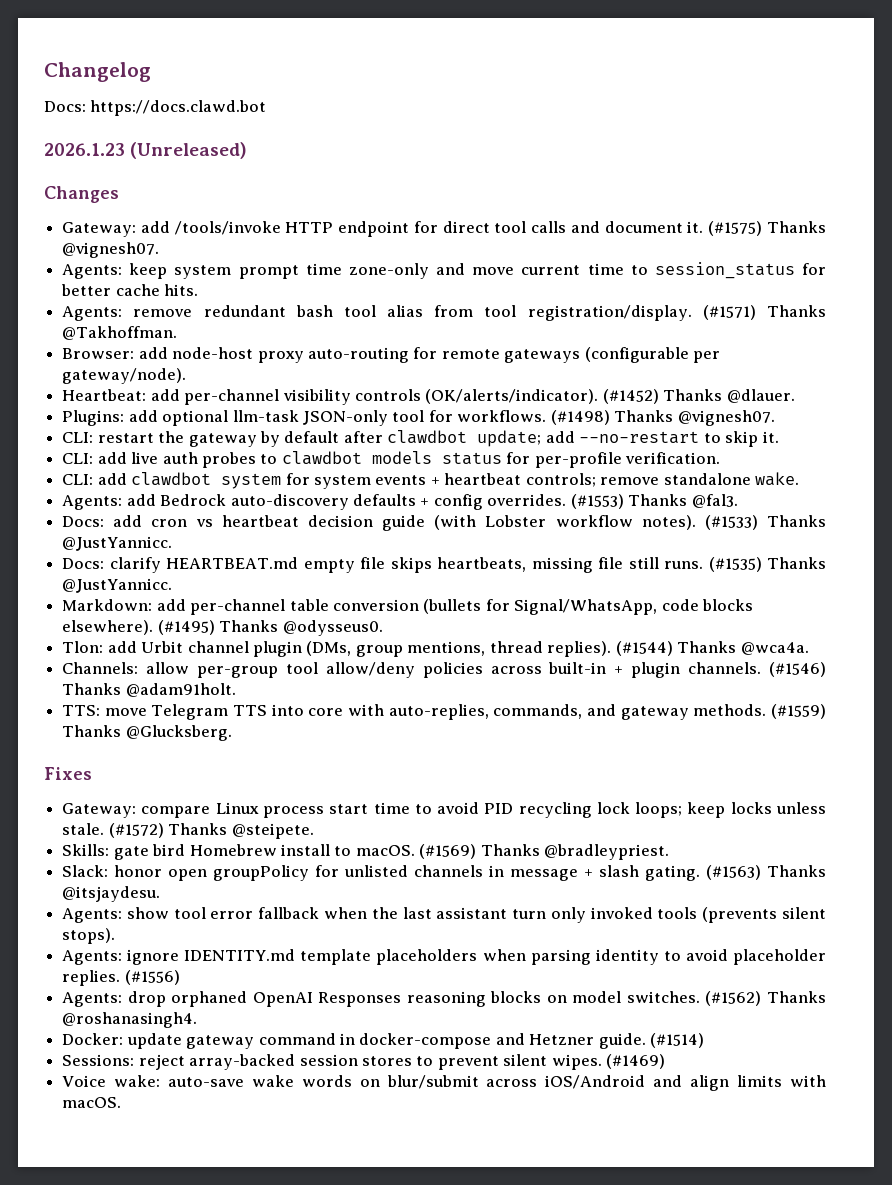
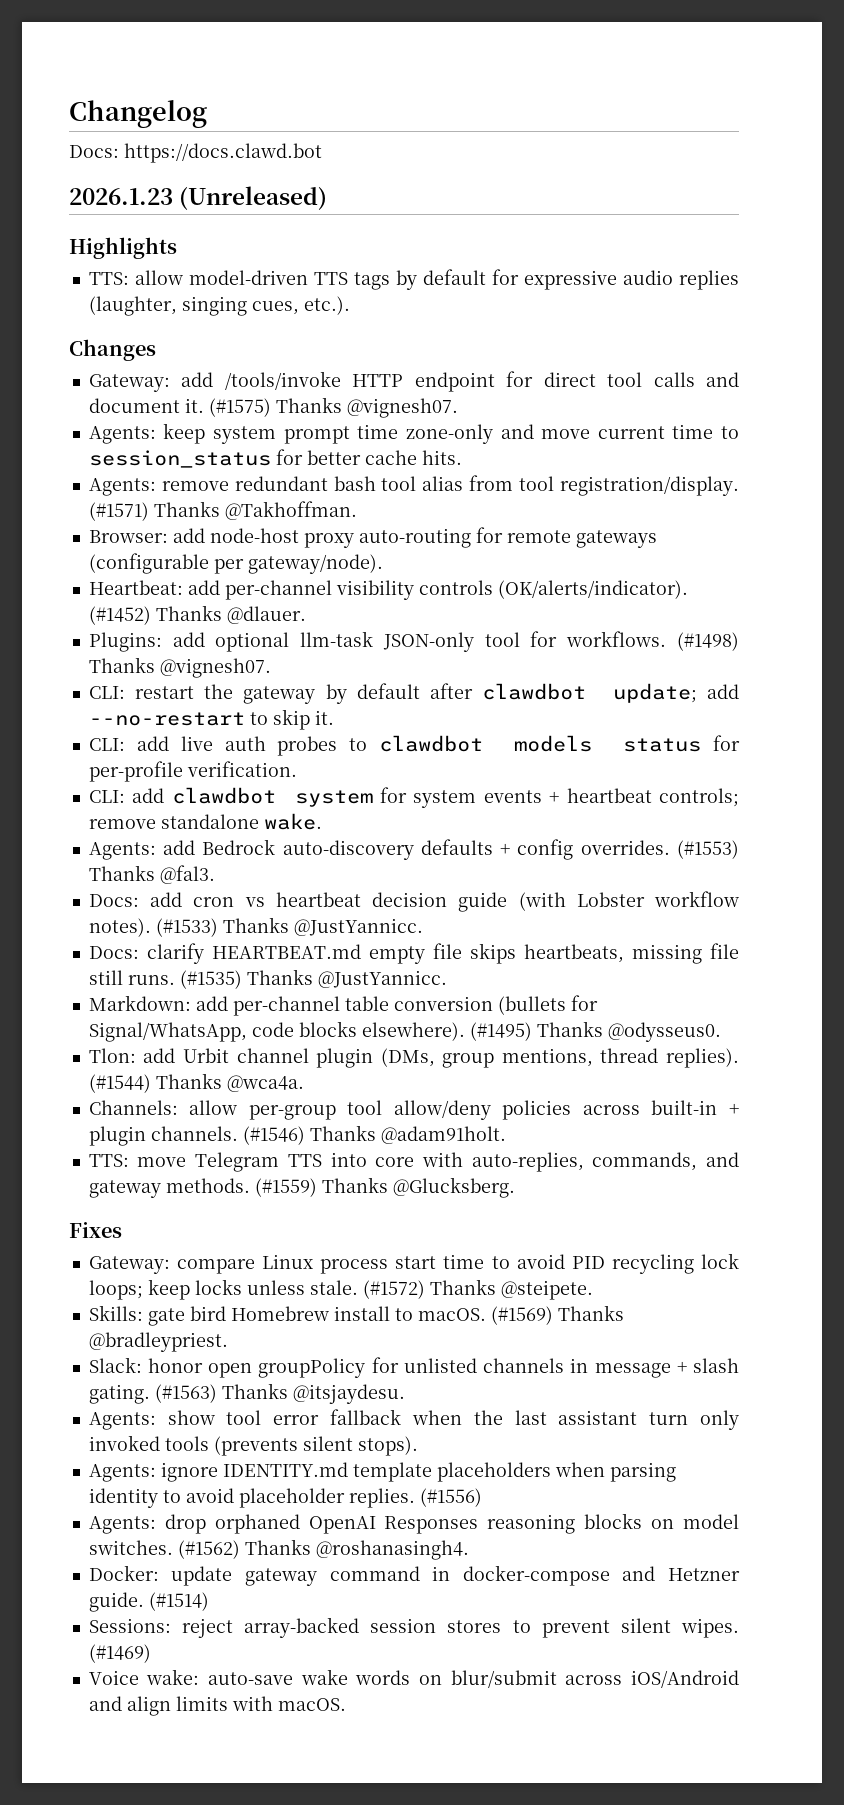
(248, 150) none -> [69,237,177,259] [88,269,739,290] [88,296,350,316] // Highlights // TTS: allow model-driven TTS tags by default for expressive audio replies (laughter, singing cues, etc.).

